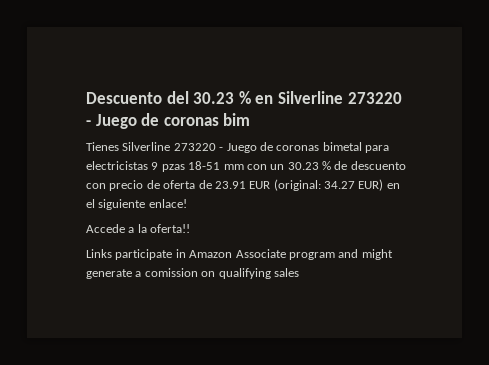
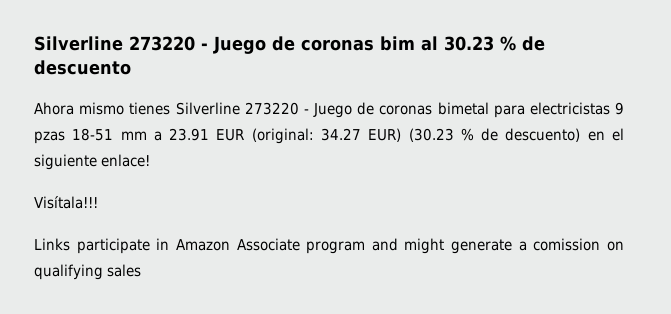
[86,91,274,104] Descuento del 30.23 % en -> (34, 43) none
[86,142,119,151] // Tienes -> [421,36,545,51] [34,60,131,75] [34,102,171,115] al 30.23 % de descuento // Ahora mismo tienes
[246,161,406,170] [86,180,212,191] con un 30.23 % de descuento con precio de oferta de -> [153,131,162,141] a
(384, 185) none -> [408,128,581,142] (30.23 % de descuento)
[86,224,191,233] Accede a la oferta!! -> [34,196,98,209] Visítala!!!

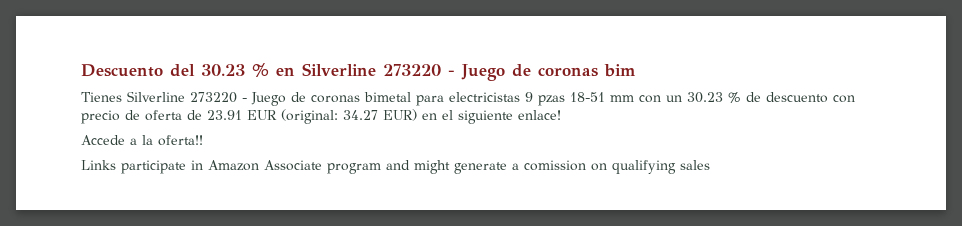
(34, 43) none -> [81,63,295,77] Descuento del 30.23 % en
[421,36,545,51] [34,60,131,75] [34,102,171,115] al 30.23 % de descuento // Ahora mismo tienes -> [81,92,122,102] // Tienes
[153,131,162,141] a -> [639,92,855,103] [81,110,202,124] con un 30.23 % de descuento con precio de oferta de
[408,128,581,142] (30.23 % de descuento) -> (417, 115) none
[34,196,98,209] Visítala!!! -> [81,135,203,146] Accede a la oferta!!

